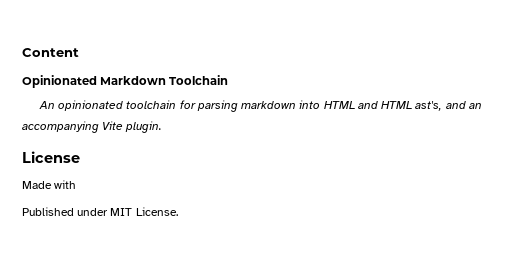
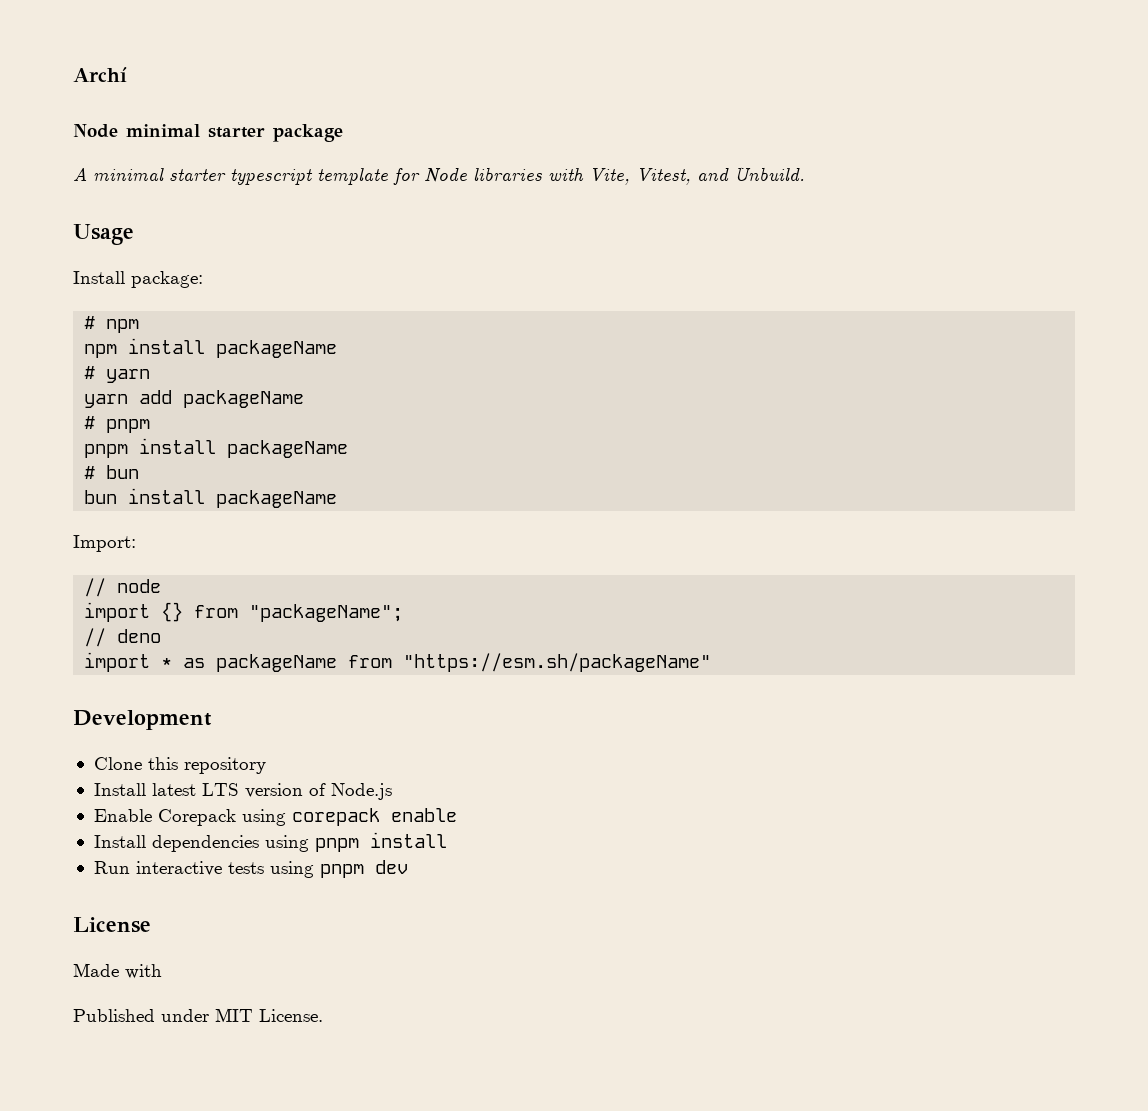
[22,48,79,57] [22,75,229,88] [38,100,482,112] [22,121,163,133] Content // Opinionated Markdown Toolchain // An opinionated toolchain for parsing markdown into HTML and HTML ast's, and an accompanying Vite plugin. -> [73,67,127,82] [73,124,343,142] [73,167,805,185] [73,224,134,245] [73,271,203,288] [84,316,140,333] [84,338,338,358] [84,366,151,383] [84,390,305,408] [84,416,151,433] [84,438,349,458] [84,465,140,479] [84,488,338,508] [73,535,136,552] [84,578,162,597] [84,602,404,622] [84,628,162,647] [84,652,712,672] [73,710,212,730] [93,757,266,774] [93,783,392,800] [93,808,457,826] [93,832,447,852] [93,860,408,878] Archí // Node minimal starter package // A minimal starter typescript template for Node libraries with Vite, Vitest, and Unbuild. // Usage // Install package: // # npm // npm install packageName // # yarn // yarn add packageName // # pnpm // pnpm install packageName // # bun // bun install packageName // Import: // // node // import {} from "packageName"; // // deno // import * as packageName from "https://esm.sh/packageName" // Development // Clone this repository // Install latest LTS version of Node.js // Enable Corepack using corepack enable // Install dependencies using pnpm install // Run interactive tests using pnpm dev

